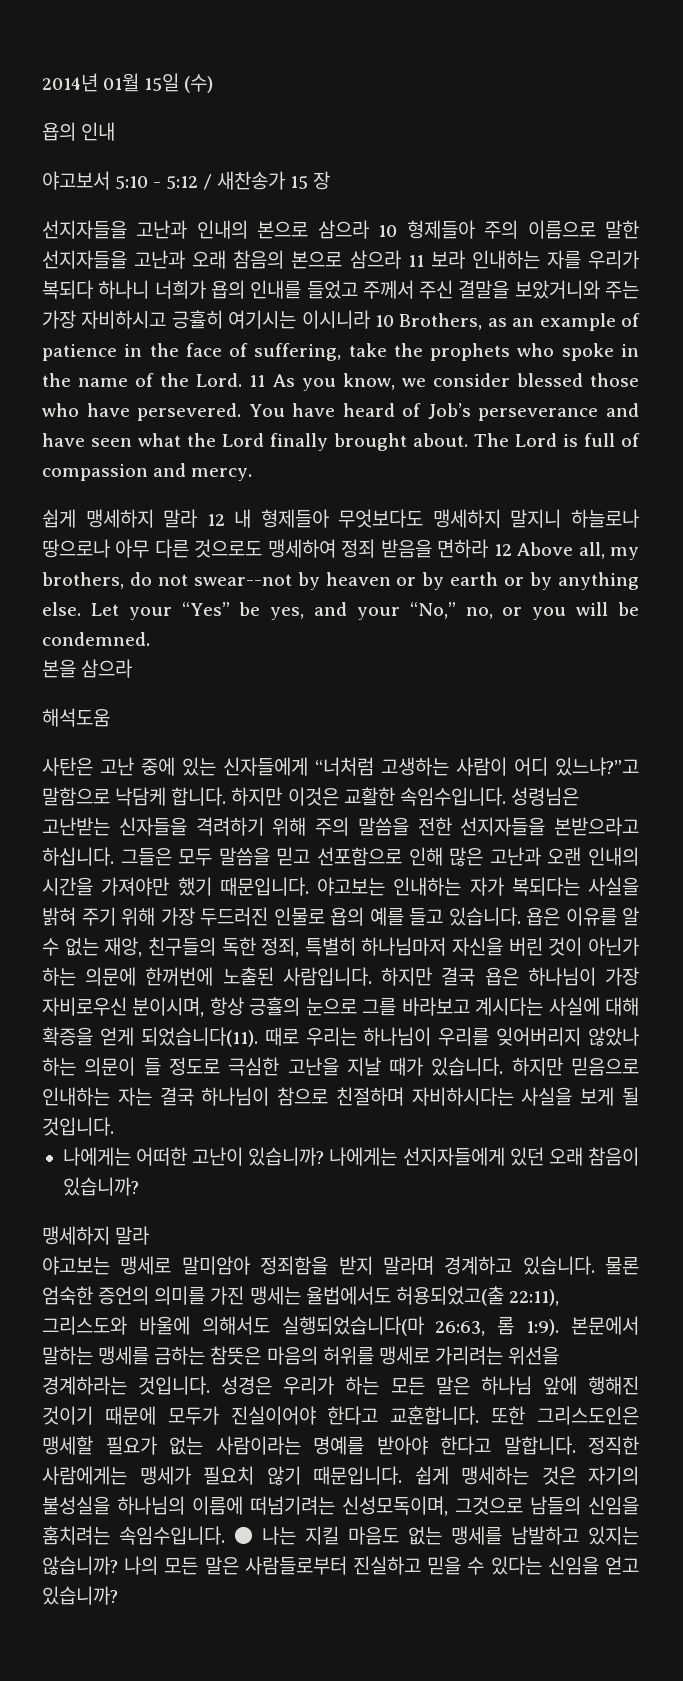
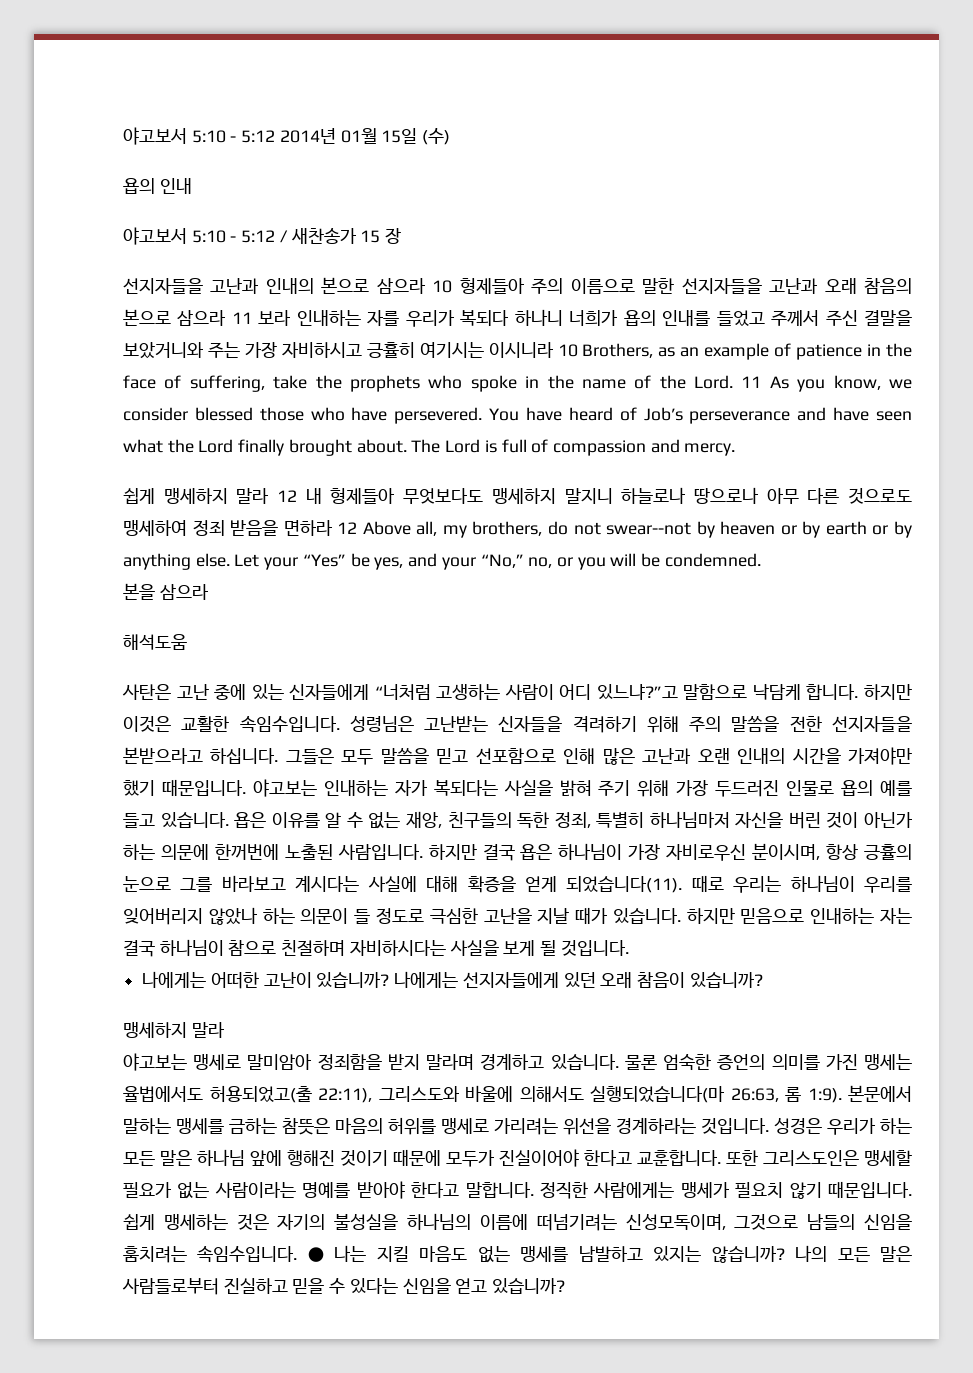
(42, 82) none -> [123,127,276,145] 야고보서 5:10 - 5:12

